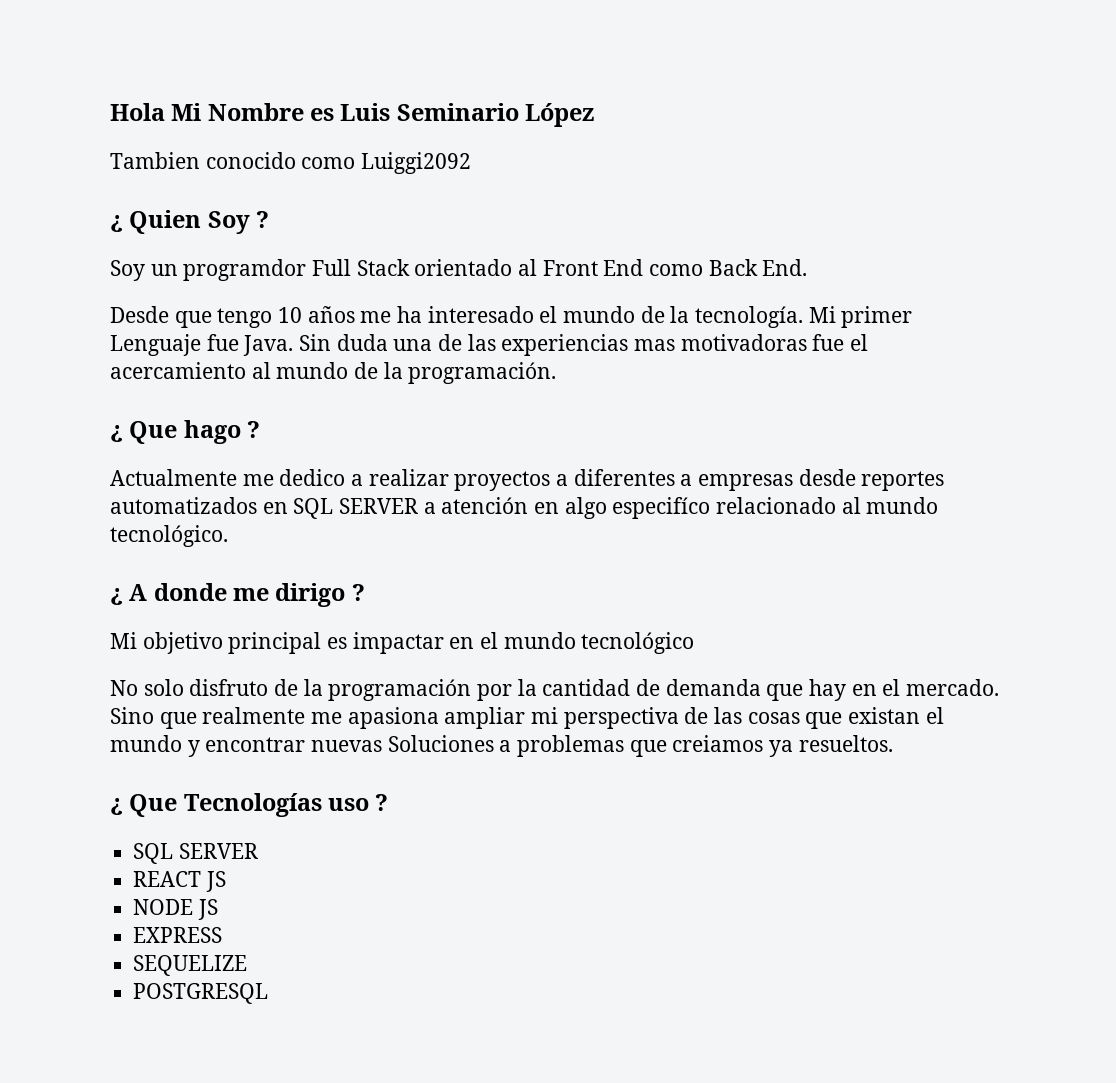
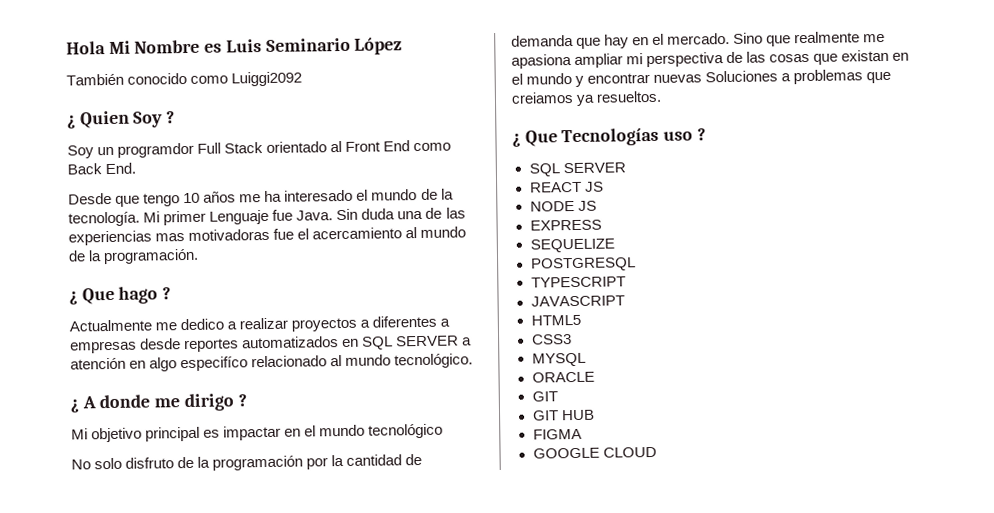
[110,152,200,169] Tambien -> [66,73,124,86] También
(921, 715) none -> [892,52,910,61] en
(269, 993) none -> [530,276,626,288] [530,295,625,307] [530,314,581,326] [531,334,572,345] [531,352,586,367] [531,371,595,383] [531,391,558,402] [531,409,595,421] [532,428,582,440] [532,446,657,459] // TYPESCRIPT // JAVASCRIPT // HTML5 // CSS3 // MYSQL // ORACLE // GIT // GIT HUB // FIGMA // GOOGLE CLOUD

